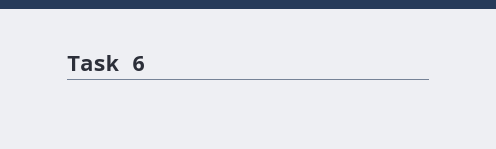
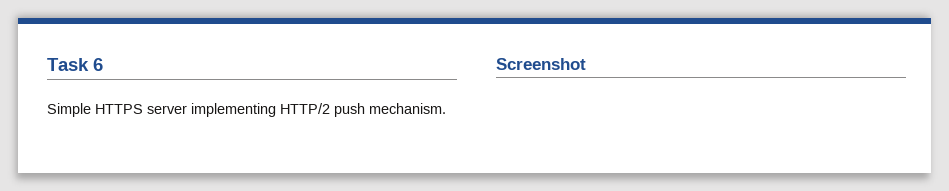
(145, 63) none -> [47,103,446,117] [496,58,586,70] // Simple HTTPS server implementing HTTP/2 push mechanism. // Screenshot

